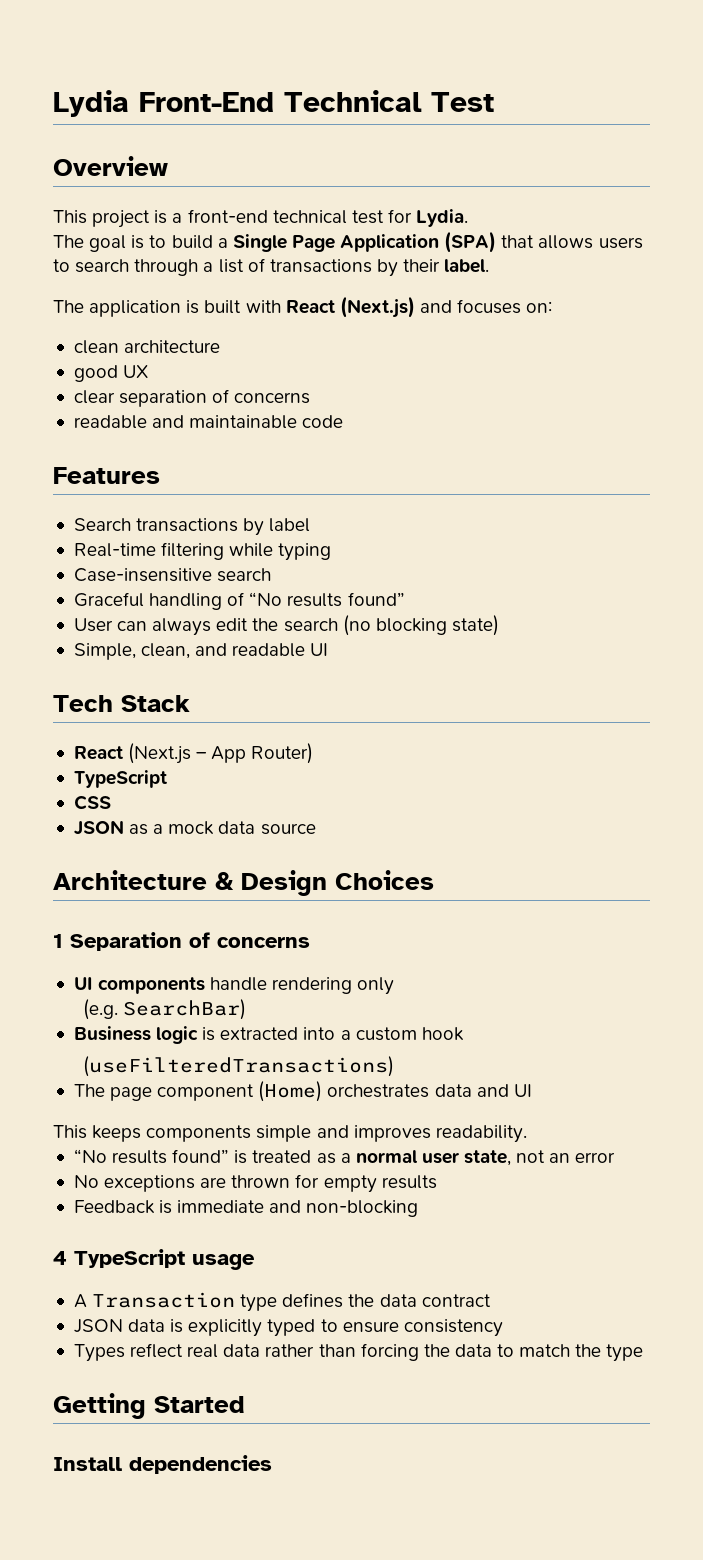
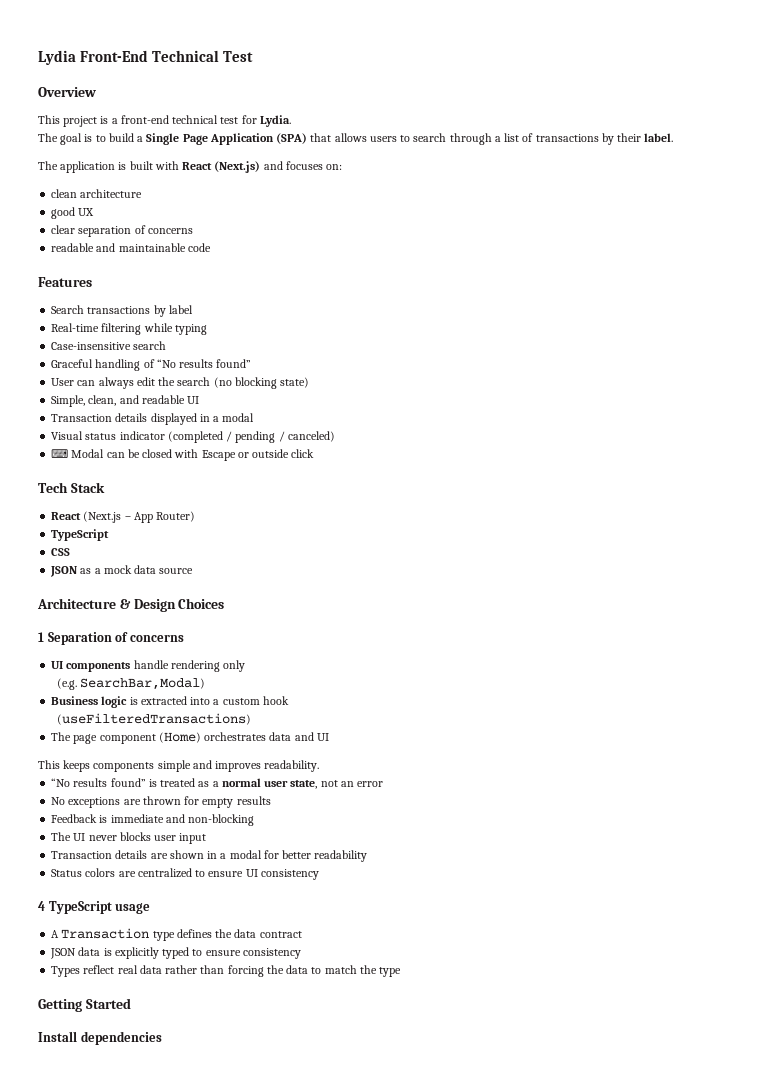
(329, 649) none -> [51,413,255,425] [51,431,335,443] [51,449,315,461] // Transaction details displayed in a modal // Visual status indicator (completed / pending / canceled) // ⌨ Modal can be closed with Escape or outside click
[123,999,247,1020] SearchBar) -> [80,678,206,690] SearchBar,Modal)
(419, 1208) none -> [51,832,207,844] [51,850,368,862] [51,868,319,880] // The UI never blocks user input // Transaction details are shown in a modal for better readability // Status colors are centralized to ensure UI consistency

